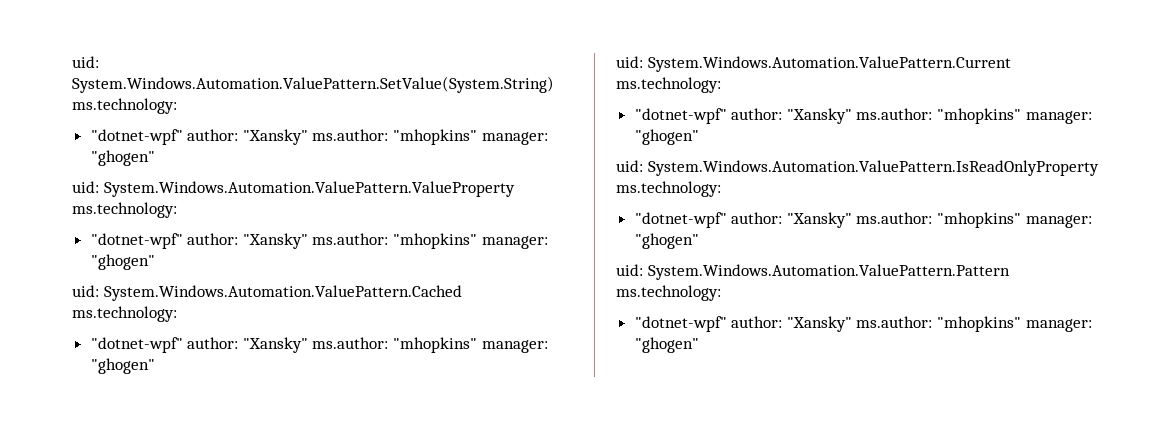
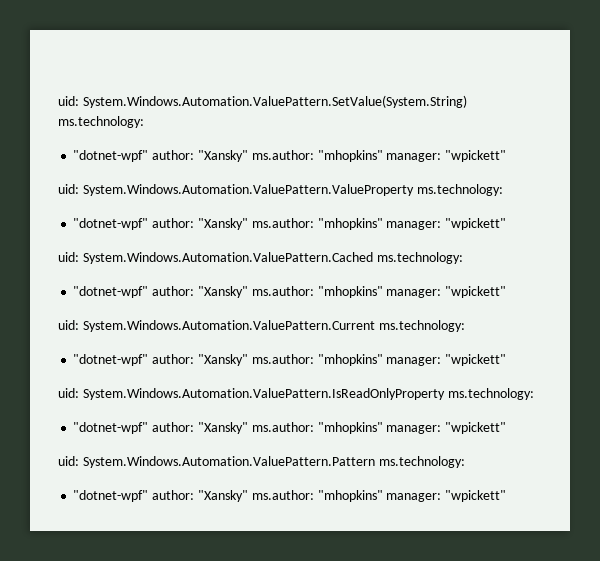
[90,150,155,166] "ghogen" -> [445,150,507,162] "wpickett"
[90,254,155,270] "ghogen" -> [445,218,507,230] "wpickett"
[90,358,155,374] "ghogen" -> [445,286,507,298] "wpickett"
[634,129,699,145] "ghogen" -> [445,354,507,366] "wpickett"
[634,233,699,249] "ghogen" -> [445,422,507,434] "wpickett"
[634,337,699,353] "ghogen" -> [445,490,507,502] "wpickett"

